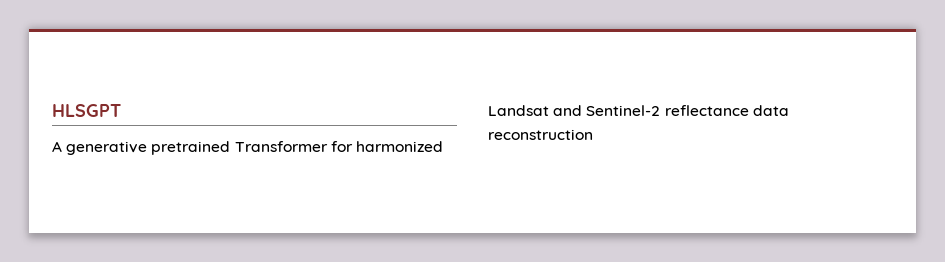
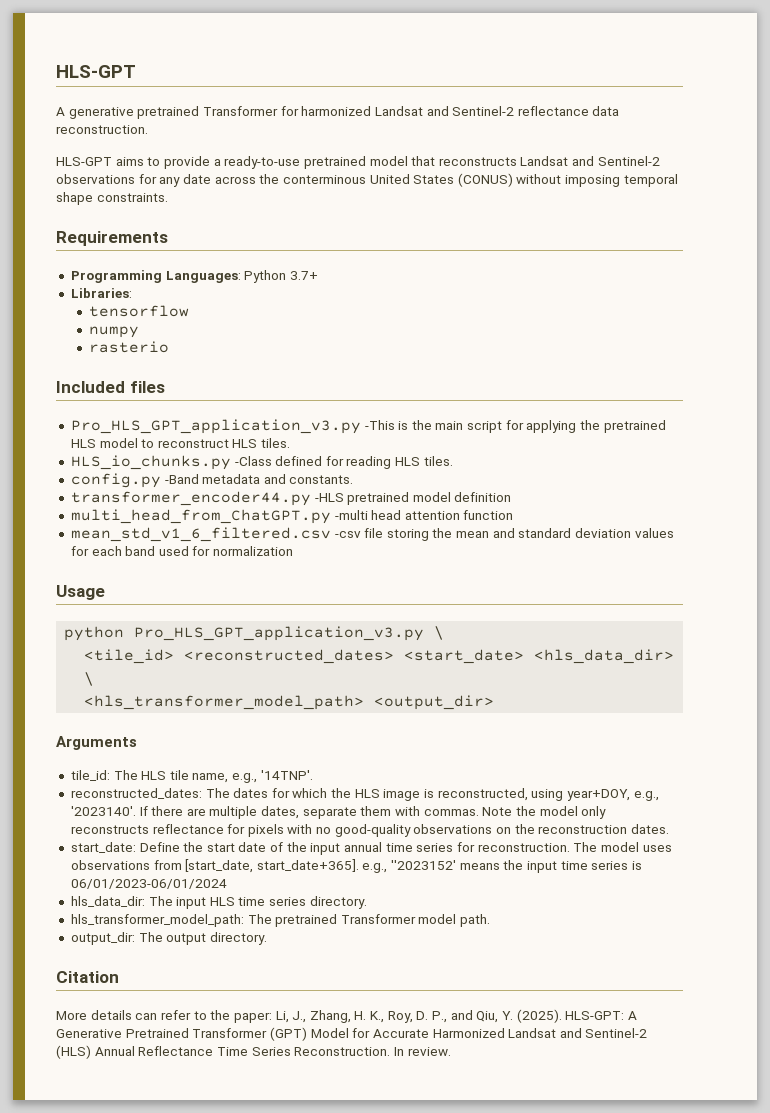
[52,104,121,117] HLSGPT -> [56,65,136,78] HLS-GPT
[488,129,593,140] reconstruction -> [56,125,148,134] [56,156,660,169] [56,173,678,187] [56,192,168,205] [56,231,168,246] [70,270,318,283] [70,288,132,298] [88,305,189,317] [88,326,139,338] [88,341,169,353] [56,381,165,393] [70,419,666,434] [70,438,291,448] [70,455,453,470] [70,473,354,488] [70,491,512,506] [70,509,514,524] [70,527,674,542] [70,546,294,556] [56,585,105,600] [64,626,445,641] [84,649,675,664] [84,672,95,686] [84,695,495,710] [56,736,137,750] [70,770,313,783] [70,788,659,801] [70,806,607,819] [70,824,669,837] [70,842,672,855] [70,859,642,873] [70,879,227,889] [70,896,367,909] [70,914,491,927] [70,932,267,945] [56,971,119,983] [56,1009,637,1023] [56,1027,648,1041] [56,1045,451,1059] reconstruction. // HLS-GPT aims to provide a ready-to-use pretrained model that reconstructs Landsat and Sentinel-2 observations for any date across the conterminous United States (CONUS) without imposing temporal shape constraints. // Requirements // Programming Languages: Python 3.7+ // Libraries: // tensorflow // numpy // rasterio // Included files // Pro_HLS_GPT_application_v3.py -This is the main script for applying the pretrained HLS model to reconstruct HLS tiles. // HLS_io_chunks.py -Class defined for reading HLS tiles. // config.py -Band metadata and constants. // transformer_encoder44.py -HLS pretrained model definition // multi_head_from_ChatGPT.py -multi head attention function // mean_std_v1_6_filtered.csv -csv file storing the mean and standard deviation values for each band used for normalization // Usage // python Pro_HLS_GPT_application_v3.py \ // <tile_id> <reconstructed_dates> <start_date> <hls_data_dir> \ // <hls_transformer_model_path> <output_dir> // Arguments // tile_id: The HLS tile name, e.g., '14TNP'. // reconstructed_dates: The dates for which the HLS image is reconstructed, using year+DOY, e.g., '2023140'. If there are multiple dates, separate them with commas. Note the model only reconstructs reflectance for pixels with no good-quality observations on the reconstruction dates. // start_date: Define the start date of the input annual time series for reconstruction. The model uses observations from [start_date, start_date+365]. e.g., ''2023152' means the input time series is 06/01/2023-06/01/2024 // hls_data_dir: The input HLS time series directory. // hls_transformer_model_path: The pretrained Transformer model path. // output_dir: The output directory. // Citation // More details can refer to the paper: Li, J., Zhang, H. K., Roy, D. P., and Qiu, Y. (2025). HLS-GPT: A Generative Pretrained Transformer (GPT) Model for Accurate Harmonized Landsat and Sentinel-2 (HLS) Annual Reflectance Time Series Reconstruction. In review.

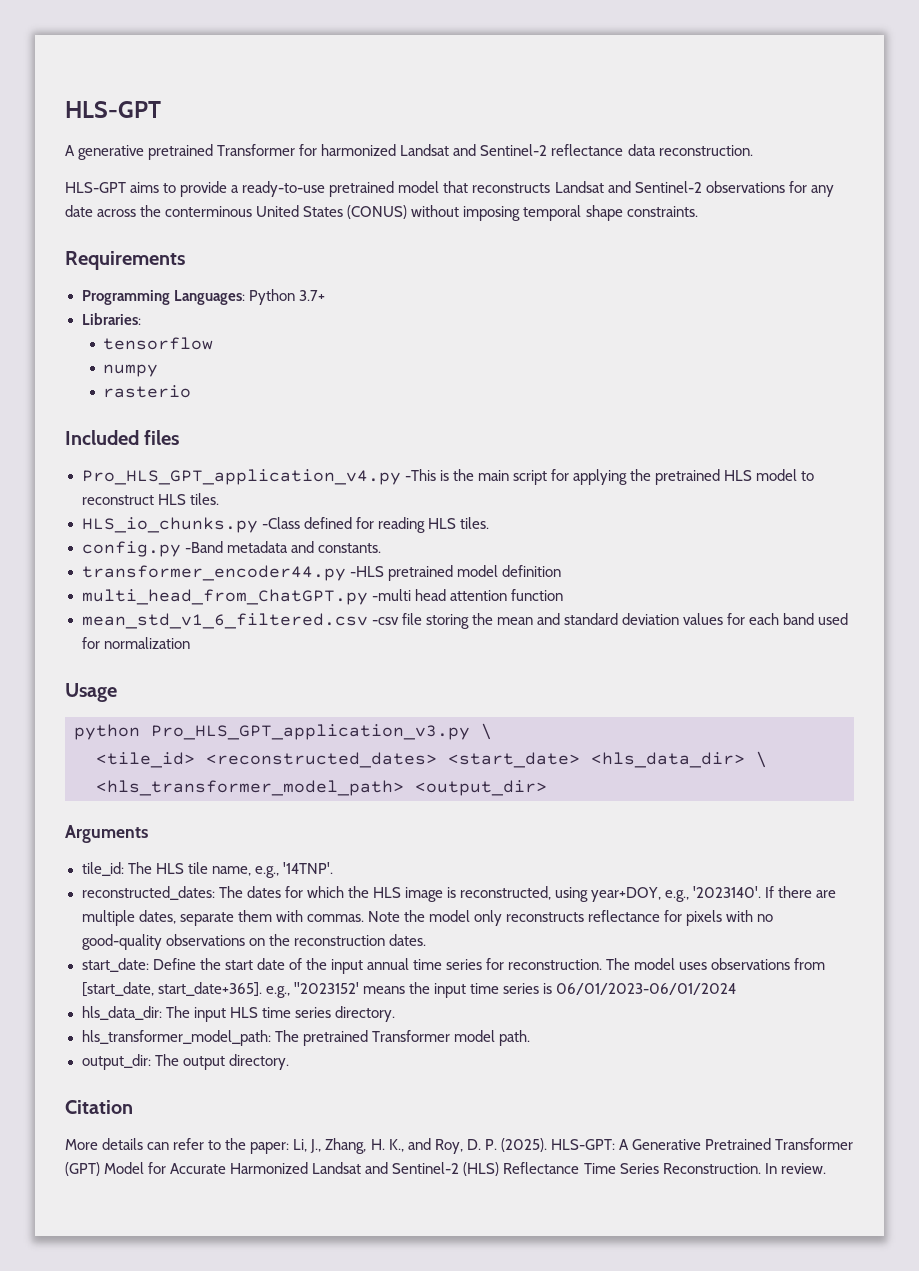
[70,419,361,434] Pro_HLS_GPT_application_v3.py -> [81,469,401,485] Pro_HLS_GPT_application_v4.py
(385, 1017) none -> [407,1138,431,1150] and
[432,1010,513,1023] P., and Qiu, Y. -> [484,1139,497,1150] P.
[94,1046,135,1056] Annual -> (500, 1169) none

